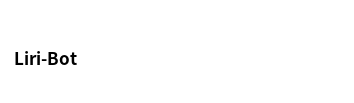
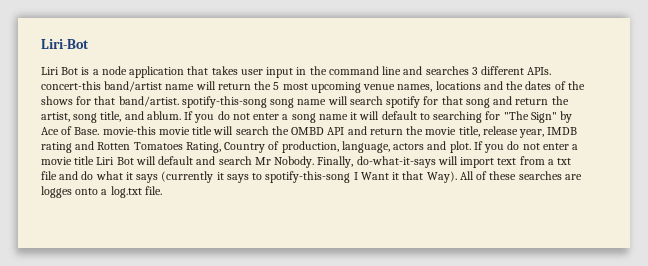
(77, 58) none -> [41,66,552,78] [41,81,585,93] [41,96,569,108] [41,111,573,123] [41,126,578,138] [41,141,579,153] [41,156,572,168] [41,171,582,183] [41,186,162,198] // Liri Bot is a node application that takes user input in the command line and searches 3 different APIs. concert-this band/artist name will return the 5 most upcoming venue names, locations and the dates of the shows for that band/artist. spotify-this-song song name will search spotify for that song and return the artist, song title, and ablum. If you do not enter a song name it will default to searching for "The Sign" by Ace of Base. movie-this movie title will search the OMBD API and return the movie title, release year, IMDB rating and Rotten Tomatoes Rating, Country of production, language, actors and plot. If you do not enter a movie title Liri Bot will default and search Mr Nobody. Finally, do-what-it-says will import text from a txt file and do what it says (currently it says to spotify-this-song I Want it that Way). All of these searches are logges onto a log.txt file.

